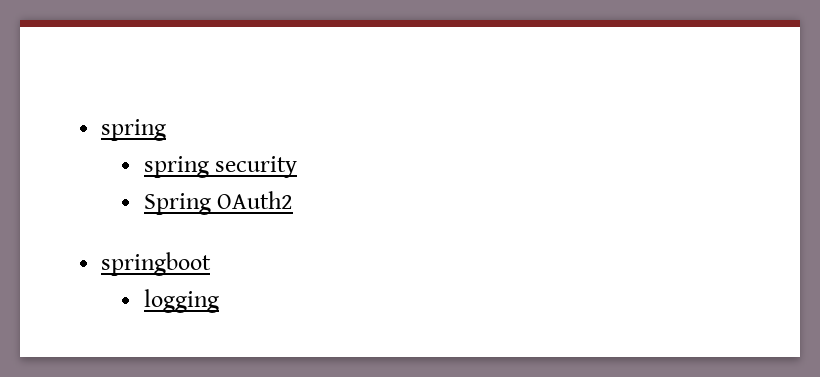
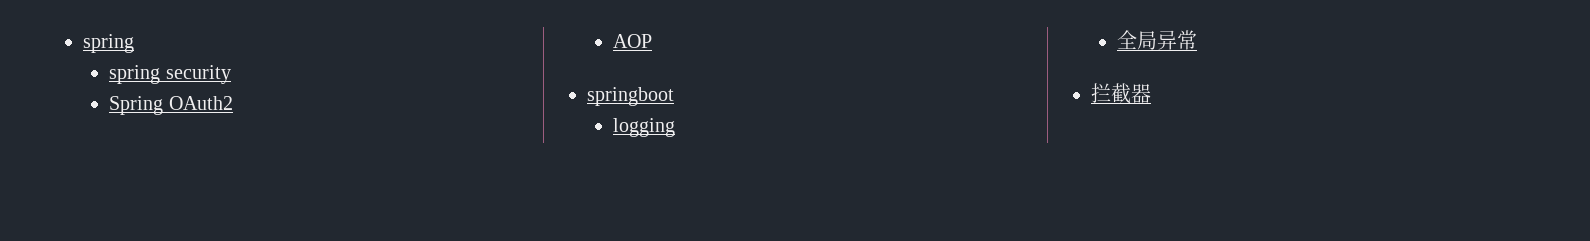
(294, 200) none -> [613,34,653,48] // AOP
(219, 301) none -> [1117,30,1198,50] [1091,83,1151,104] // 全局异常 // 拦截器

